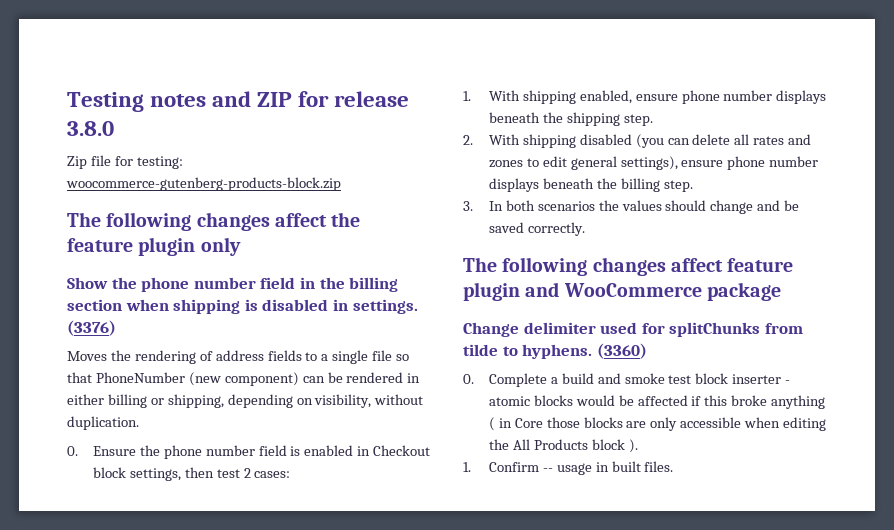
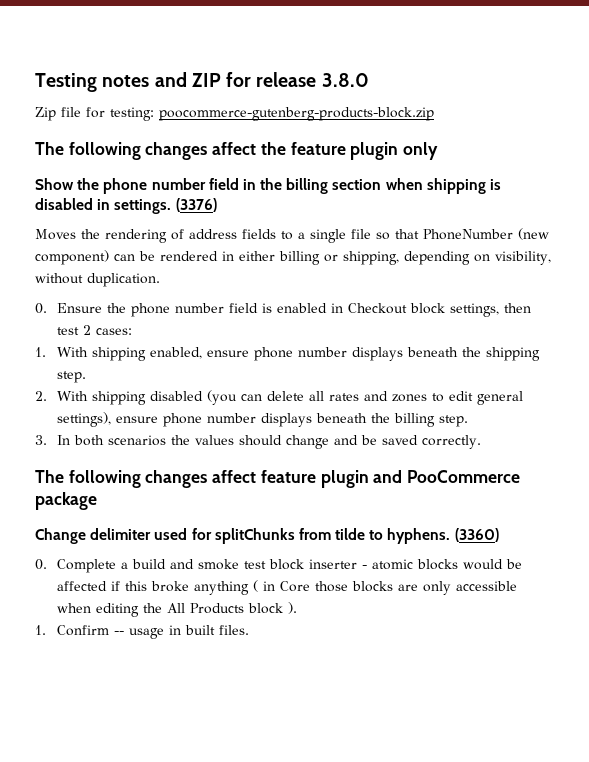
[66,177,341,191] woocommerce-gutenberg-products-block.zip -> [159,107,434,121] poocommerce-gutenberg-products-block.zip
[563,283,702,297] WooCommerce -> [407,470,521,483] PooCommerce

